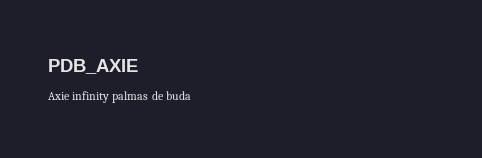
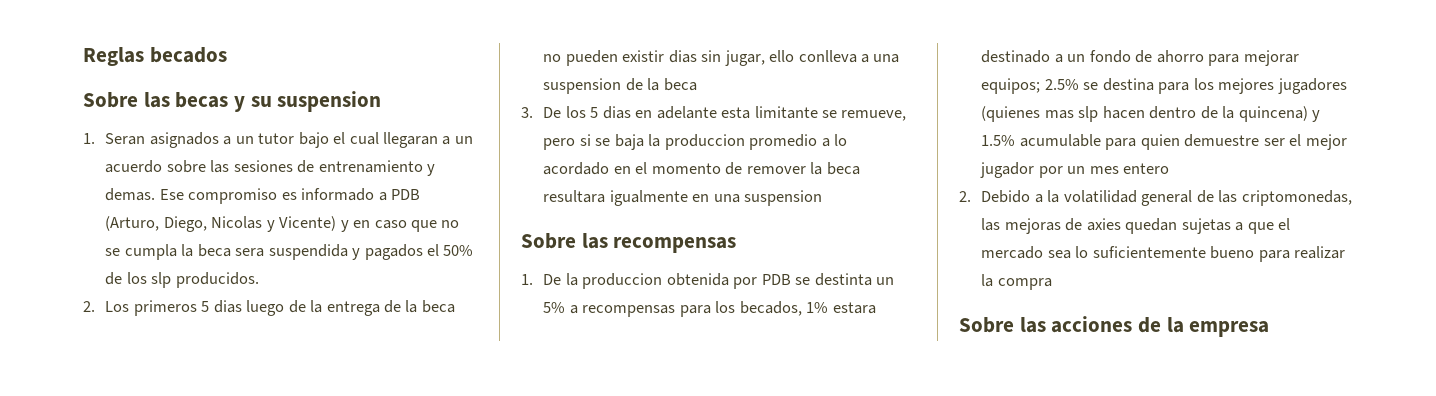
[48,59,138,74] [48,91,191,103] PDB_AXIE // Axie infinity palmas de buda -> [83,47,227,66] [83,91,382,112] [83,132,473,148] [105,160,436,176] [105,188,421,204] [105,216,460,232] [105,244,474,260] [105,272,259,288] [83,300,455,316] [543,50,900,66] [543,78,697,94] [521,106,907,121] [543,134,848,150] [543,162,860,175] [543,190,823,206] [521,233,737,253] [521,273,895,289] [543,301,876,317] [981,50,1299,66] [981,78,1347,94] [981,106,1321,122] [981,134,1347,150] [980,162,1170,178] [959,190,1352,206] [981,218,1291,234] [981,246,1346,262] [981,274,1052,290] [959,316,1270,337] Reglas becados // Sobre las becas y su suspension // 1. Seran asignados a un tutor bajo el cual llegaran a un acuerdo sobre las sesiones de entrenamiento y demas. Ese compromiso es informado a PDB (Arturo, Diego, Nicolas y Vicente) y en caso que no se cumpla la beca sera suspendida y pagados el 50% de los slp producidos. // 2. Los primeros 5 dias luego de la entrega de la beca no pueden existir dias sin jugar, ello conlleva a una suspension de la beca // 3. De los 5 dias en adelante esta limitante se remueve, pero si se baja la produccion promedio a lo acordado en el momento de remover la beca resultara igualmente en una suspension // Sobre las recompensas // 1. De la produccion obtenida por PDB se destinta un 5% a recompensas para los becados, 1% estara destinado a un fondo de ahorro para mejorar equipos; 2.5% se destina para los mejores jugadores (quienes mas slp hacen dentro de la quincena) y 1.5% acumulable para quien demuestre ser el mejor jugador por un mes entero // 2. Debido a la volatilidad general de las criptomonedas, las mejoras de axies quedan sujetas a que el mercado sea lo suficientemente bueno para realizar la compra // Sobre las acciones de la empresa

